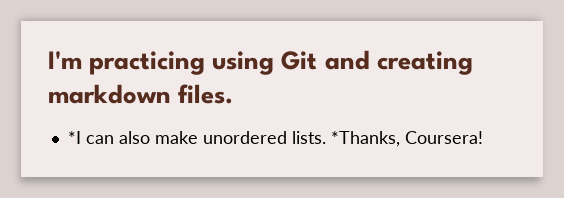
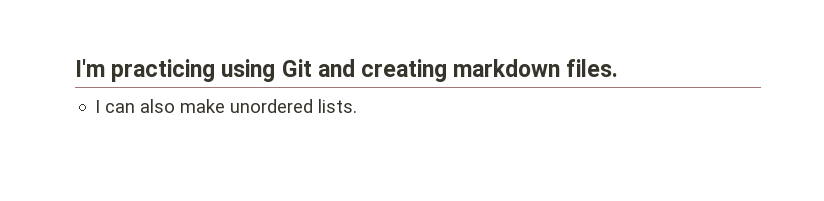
[67,131,81,144] *I -> [95,100,101,113] I
[330,131,483,147] *Thanks, Coursera! -> (358, 106) none

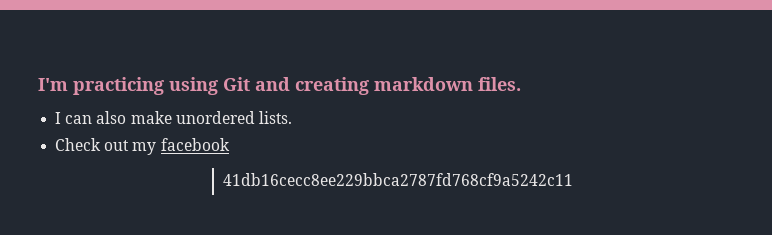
(358, 106) none -> [55,138,230,155] [222,173,573,186] // Check out my facebook // 41db16cecc8ee229bbca2787fd768cf9a5242c11

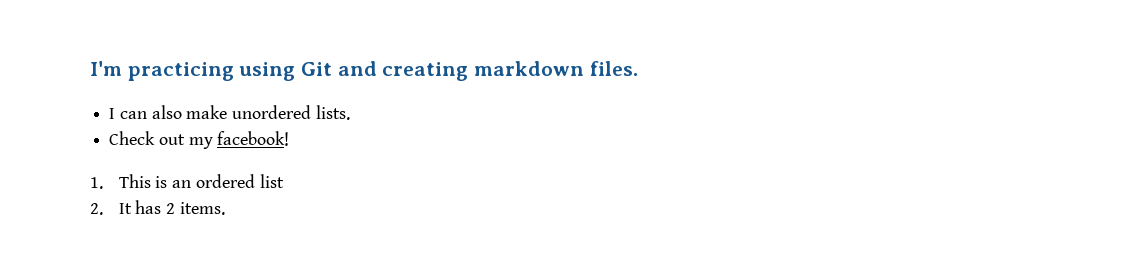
[160,138,230,151] [222,173,573,186] facebook // 41db16cecc8ee229bbca2787fd768cf9a5242c11 -> [217,131,290,146] [90,174,284,189] [90,200,225,215] facebook! // 1. This is an ordered list // 2. It has 2 items.

